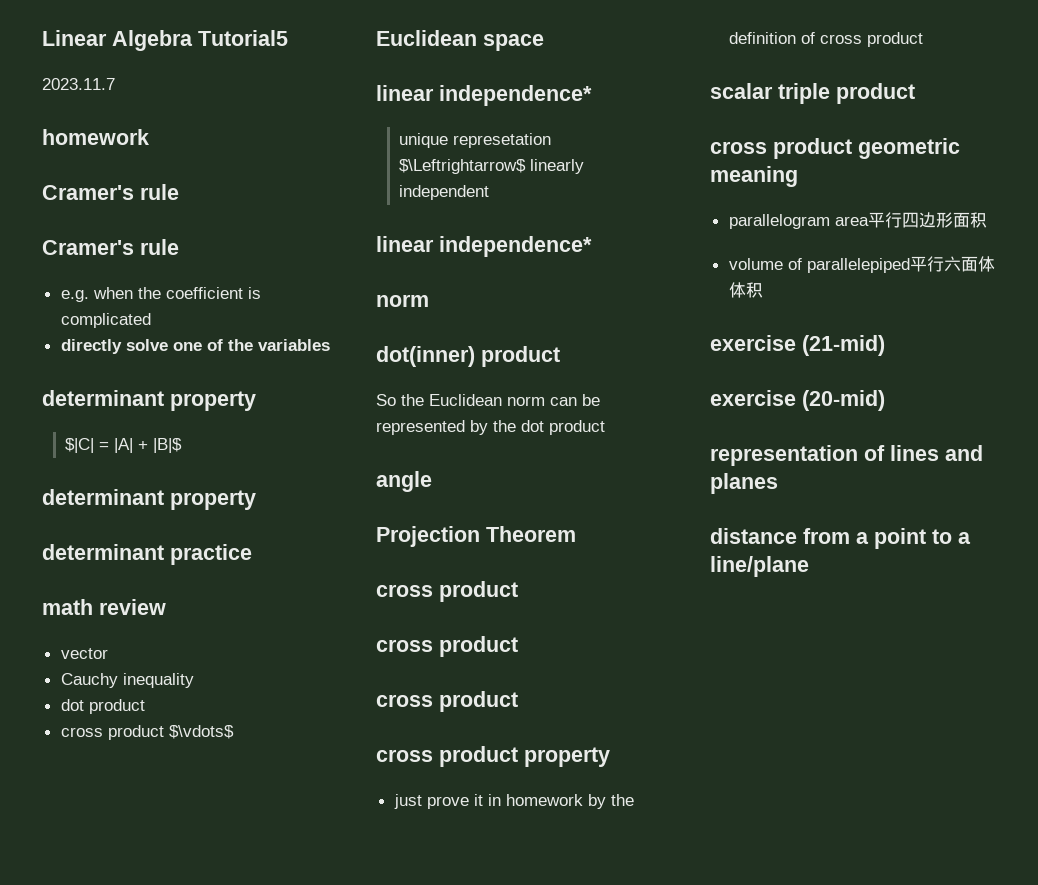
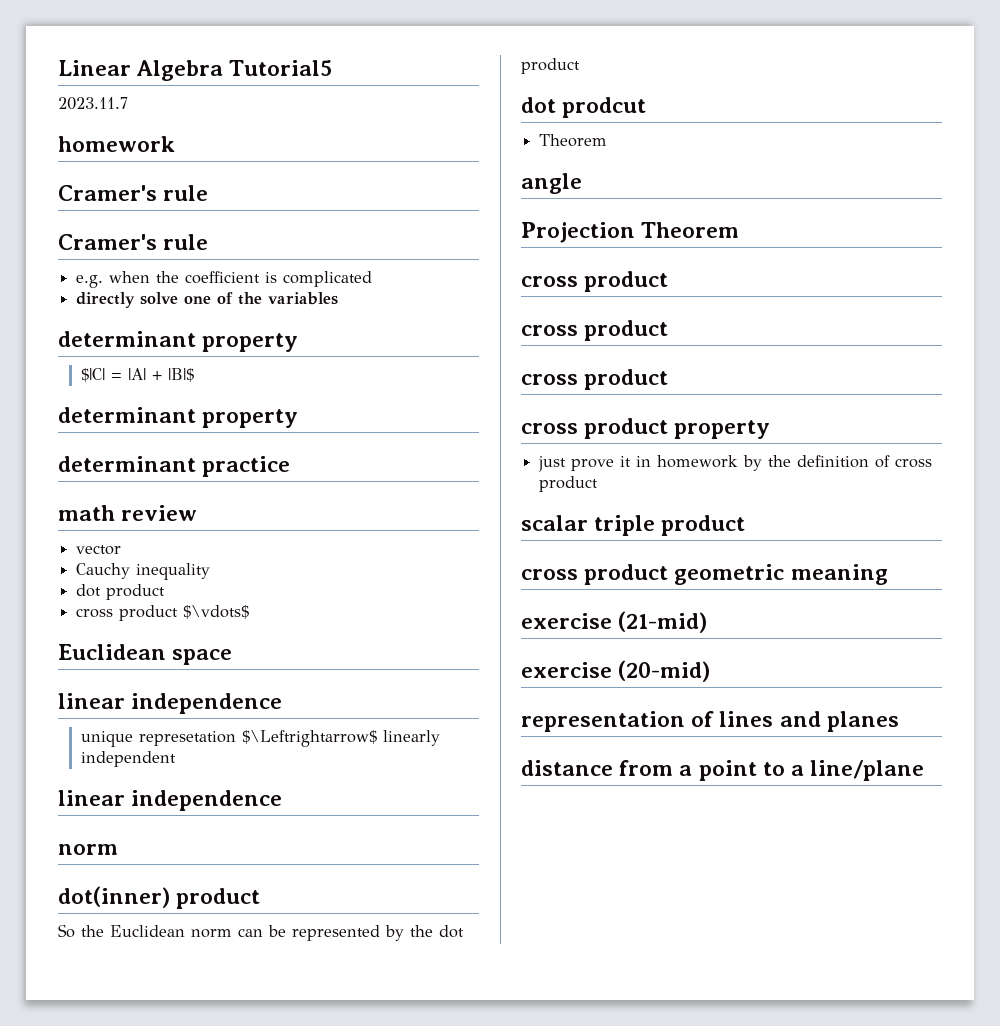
[439,85,592,106] independence* -> [131,693,283,714] independence
[439,236,592,257] independence* -> [131,790,283,811] independence
(605, 427) none -> [521,97,647,118] [539,134,608,147] // dot prodcut // Theorem
[728,212,987,229] [728,256,995,273] [728,282,763,298] // parallelogram area平行四边形面积 // volume of parallelepiped平行六面体体积 -> (888, 574) none

